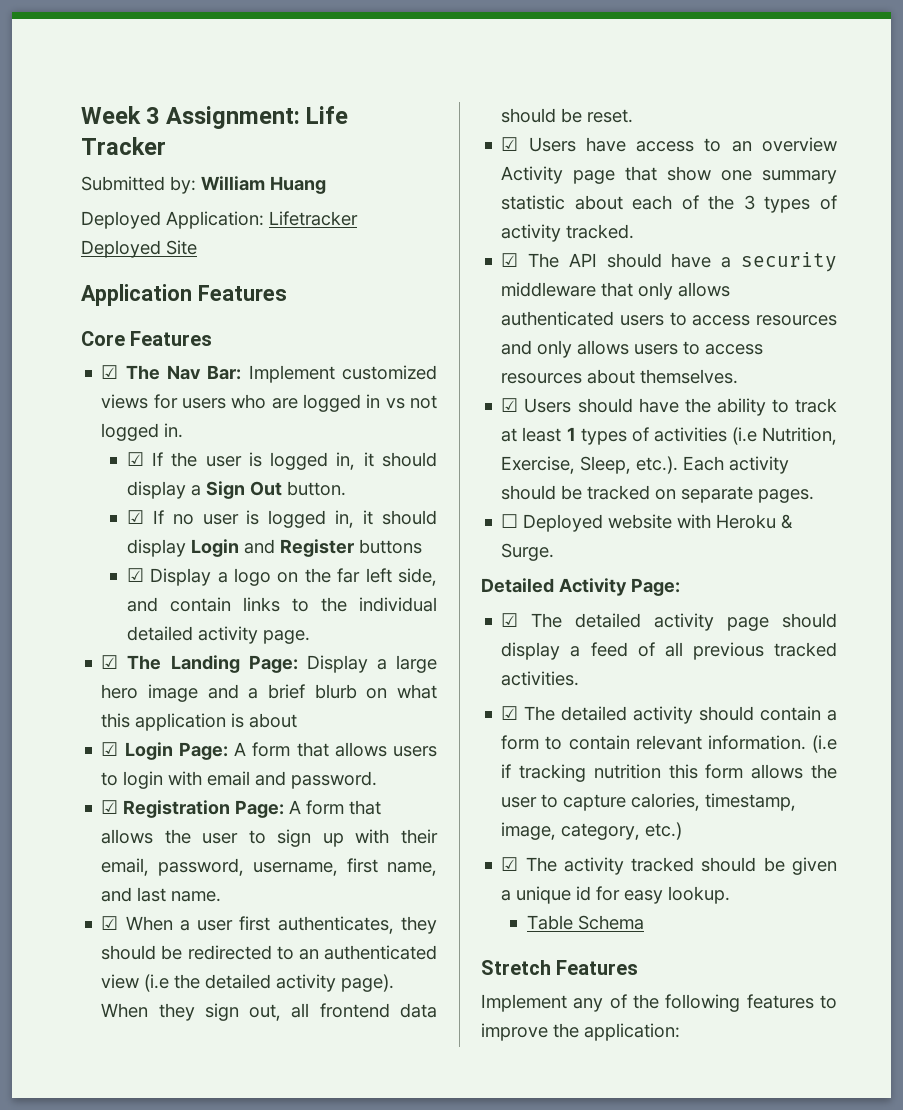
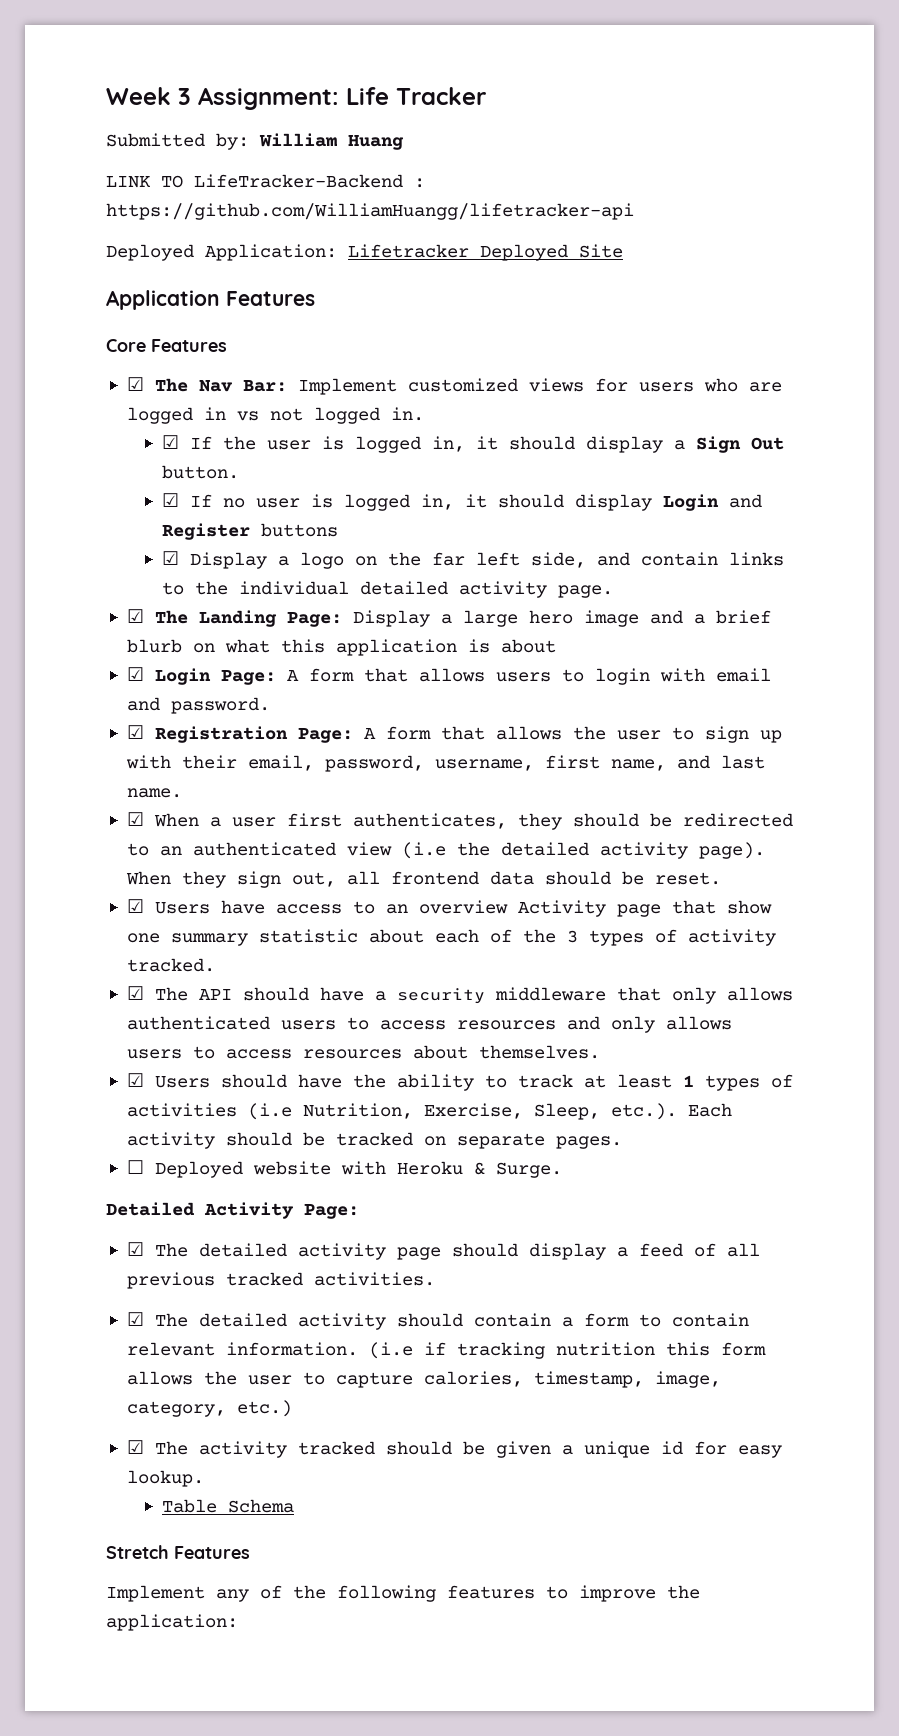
(326, 185) none -> [106,174,425,188] [106,203,634,220] // LINK TO LifeTracker-Backend : https://github.com/WilliamHuangg/lifetracker-api

